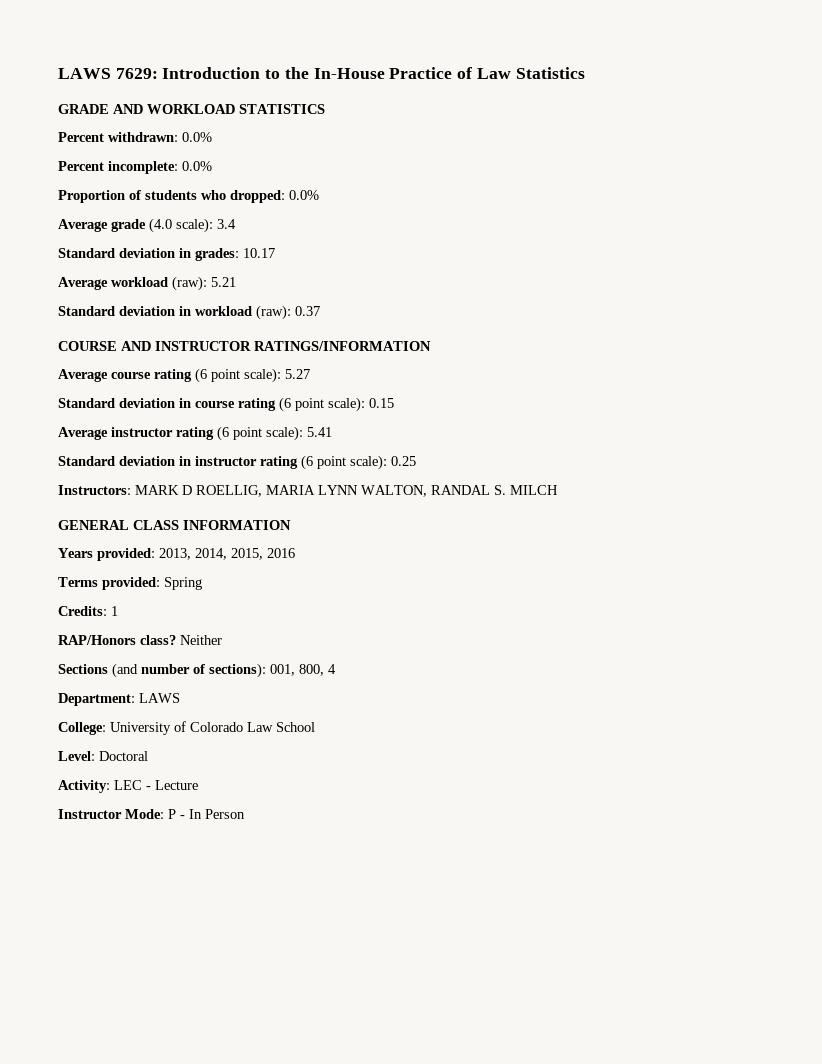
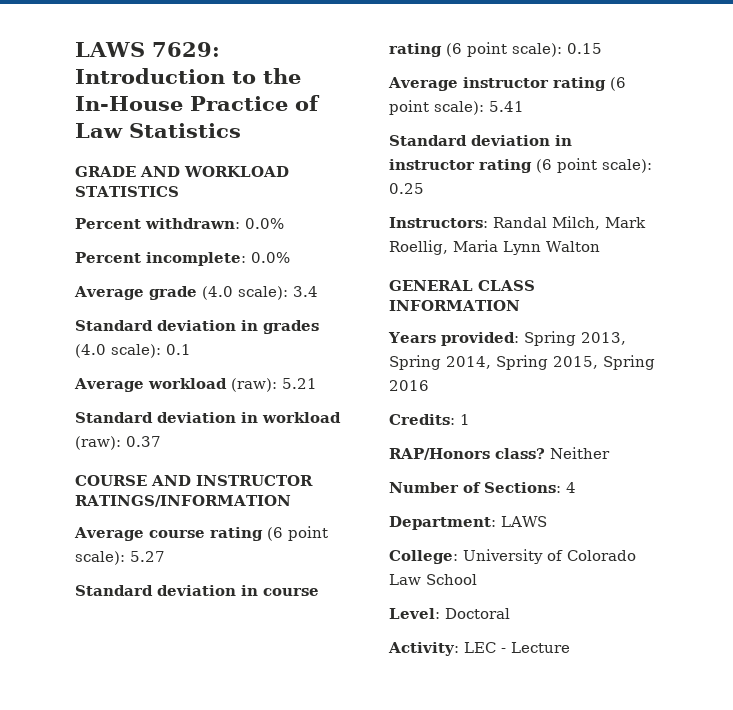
[58,190,319,203] // Proportion of students who dropped: 0.0% -> (290, 257) none
[195,248,275,261] grades: 10.17 -> [263,320,319,334] [75,344,191,358] grades (4.0 scale): 0.1
[135,485,558,497] MARK D ROELLIG, MARIA LYNN WALTON, RANDAL S. MILCH -> [493,216,646,230] [389,240,600,255] Randal Milch, Mark Roellig, Maria Lynn Walton
[159,548,295,560] [58,577,202,590] 2013, 2014, 2015, 2016 // Terms provided: Spring -> [523,331,626,346] [389,355,655,370] [389,380,429,391] Spring 2013, Spring 2014, Spring 2015, Spring 2016
[58,663,324,678] Sections (and number of sections): 001, 800, -> [389,482,561,493] Number of Sections:
[58,809,245,819] // Instructor Mode: P - In Person -> (570, 647) none

